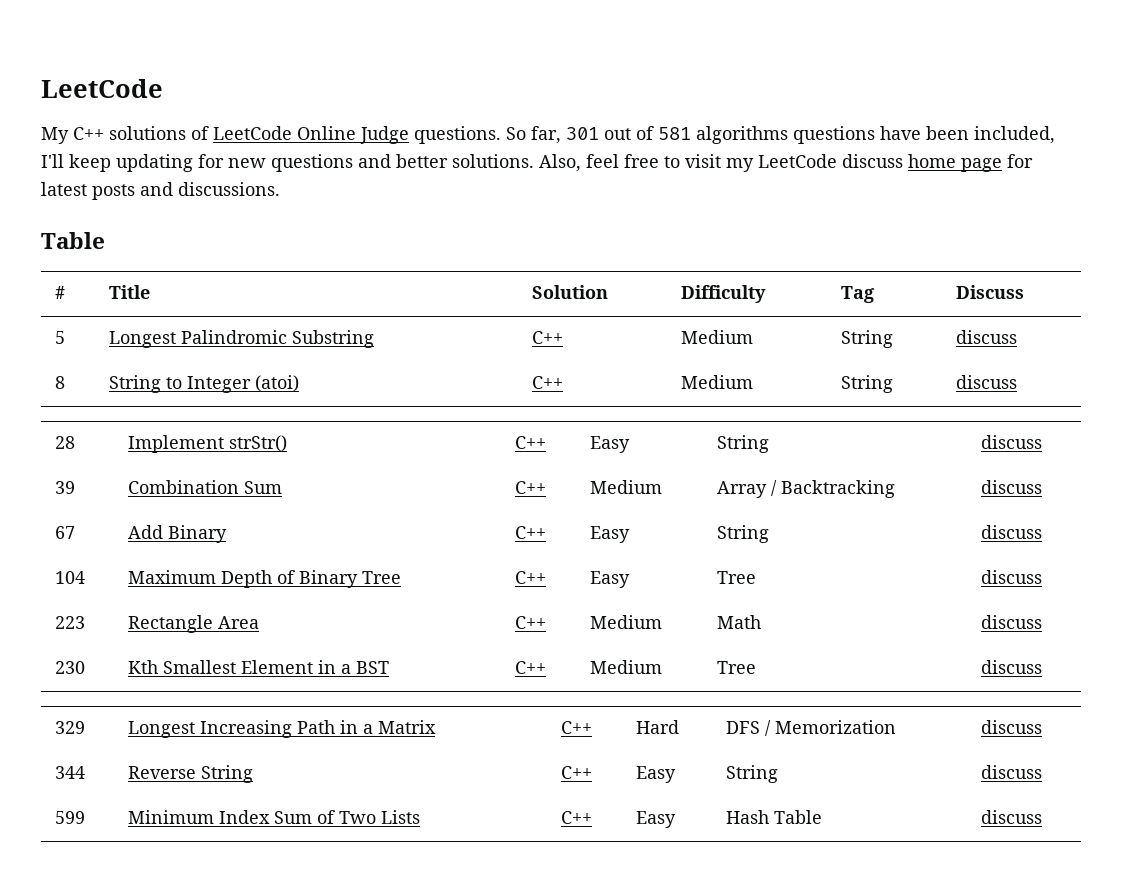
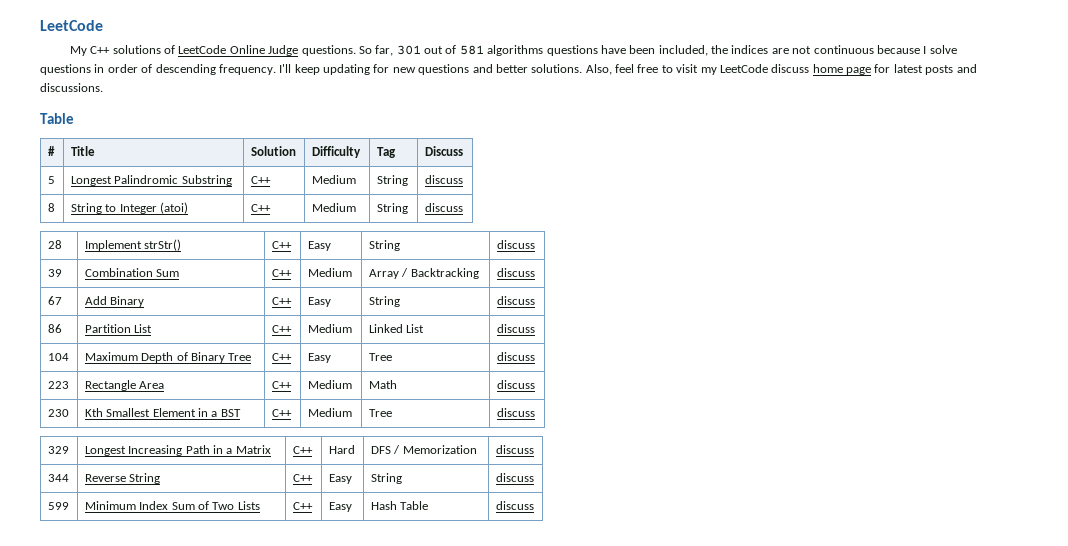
(1055, 135) none -> [711,45,957,54] [40,64,276,75] the indices are not continuous because I solve questions in order of descending frequency.
(1042, 532) none -> [47,324,62,333] [84,324,153,333] [271,325,292,333] [307,324,352,333] [368,324,425,333] [496,324,535,333] // 86 | Partition List | C++ | Medium | Linked List | discuss

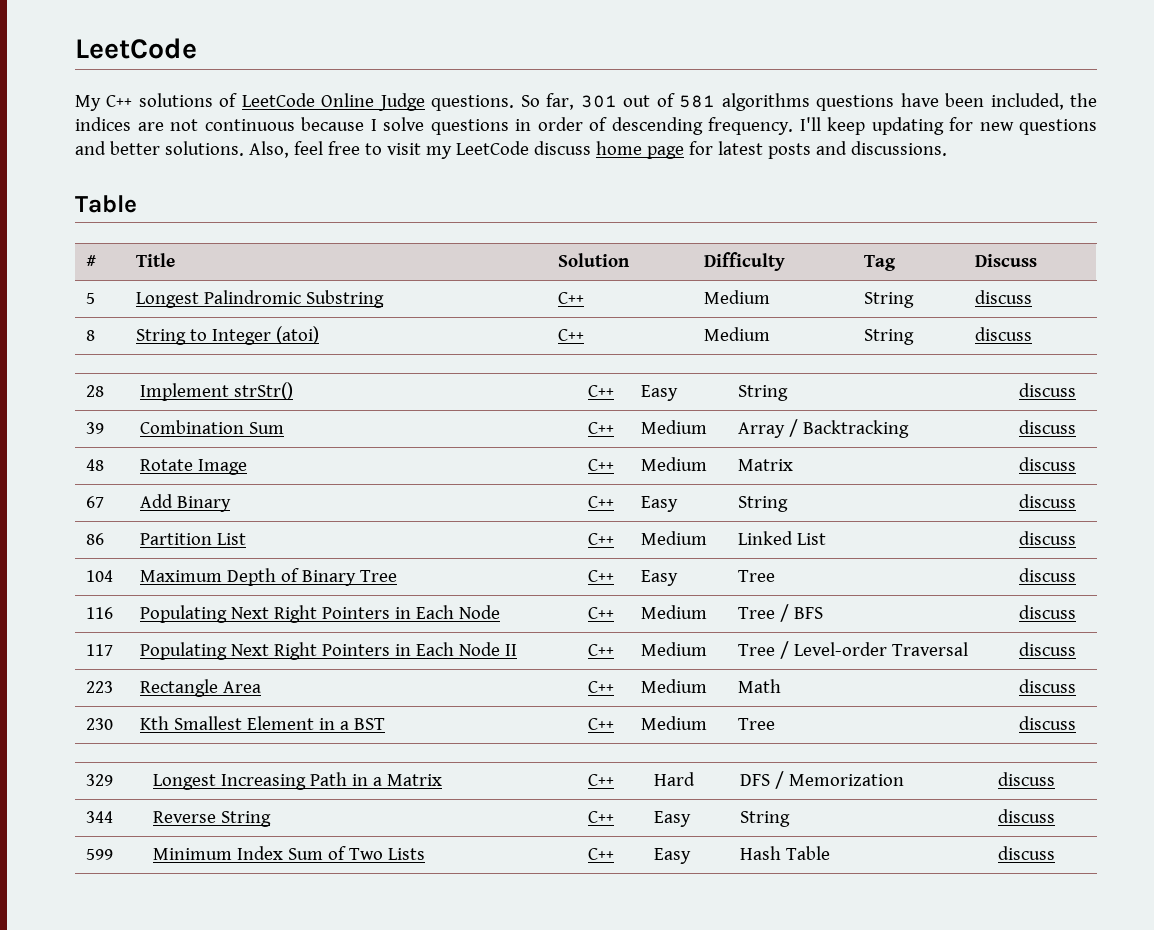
(535, 272) none -> [85,459,104,471] [139,459,247,475] [587,459,614,471] [640,457,707,471] [737,459,793,471] [1018,457,1076,471] // 48 | Rotate Image | C++ | Medium | Matrix | discuss
(535, 356) none -> [85,607,113,619] [139,605,500,623] [587,607,614,619] [640,605,707,619] [737,604,823,622] [1018,605,1076,619] [85,644,113,656] [139,642,517,660] [587,644,614,656] [640,642,707,656] [737,641,968,659] [1018,642,1076,656] // 116 | Populating Next Right Pointers in Each Node | C++ | Medium | Tree / BFS | discuss // 117 | Populating Next Right Pointers in Each Node II | C++ | Medium | Tree / Level-order Traversal | discuss

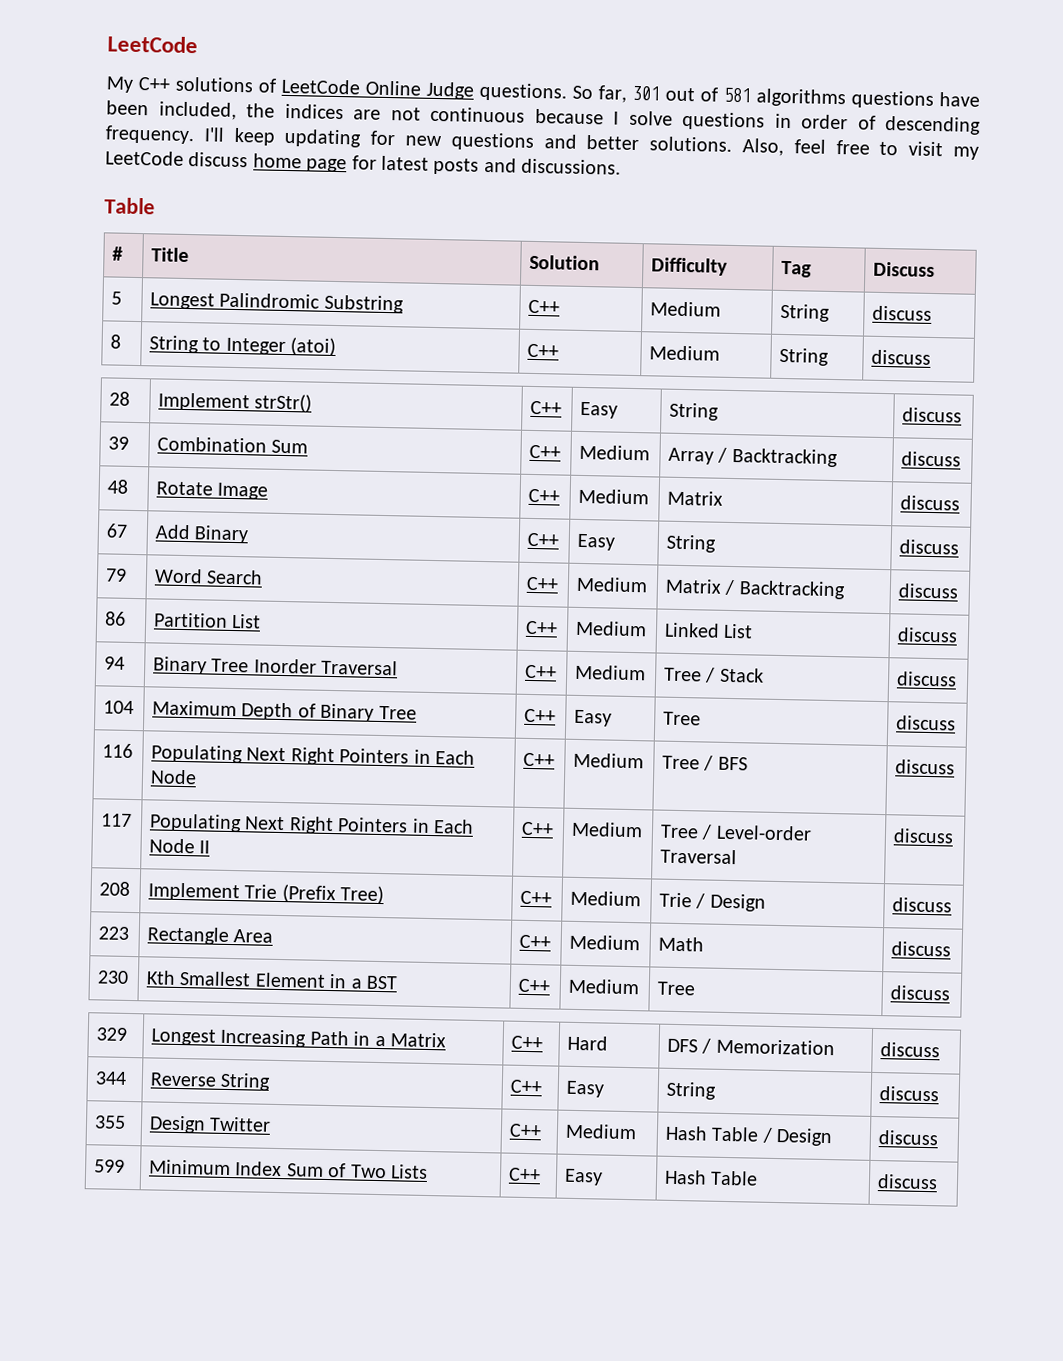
(1076, 501) none -> [105,568,128,582] [154,568,264,585] [526,576,560,591] [576,576,649,593] [665,578,846,600] [898,583,960,599] // 79 | Word Search | C++ | Medium | Matrix / Backtracking | discuss
(1076, 538) none -> [104,656,126,670] [153,656,399,676] [525,664,558,679] [575,664,647,681] [664,667,764,683] [896,671,958,687] // 94 | Binary Tree Inorder Traversal | C++ | Medium | Tree / Stack | discuss
(1076, 649) none -> [99,881,131,896] [148,882,385,905] [520,890,553,905] [570,890,642,907] [659,892,766,912] [892,897,953,913] // 208 | Implement Trie (Prefix Tree) | C++ | Medium | Trie / Design | discuss
(1055, 816) none -> [94,1115,127,1129] [149,1115,272,1134] [509,1123,543,1138] [565,1123,638,1140] [665,1125,834,1147] [878,1130,940,1146] // 355 | Design Twitter | C++ | Medium | Hash Table / Design | discuss

